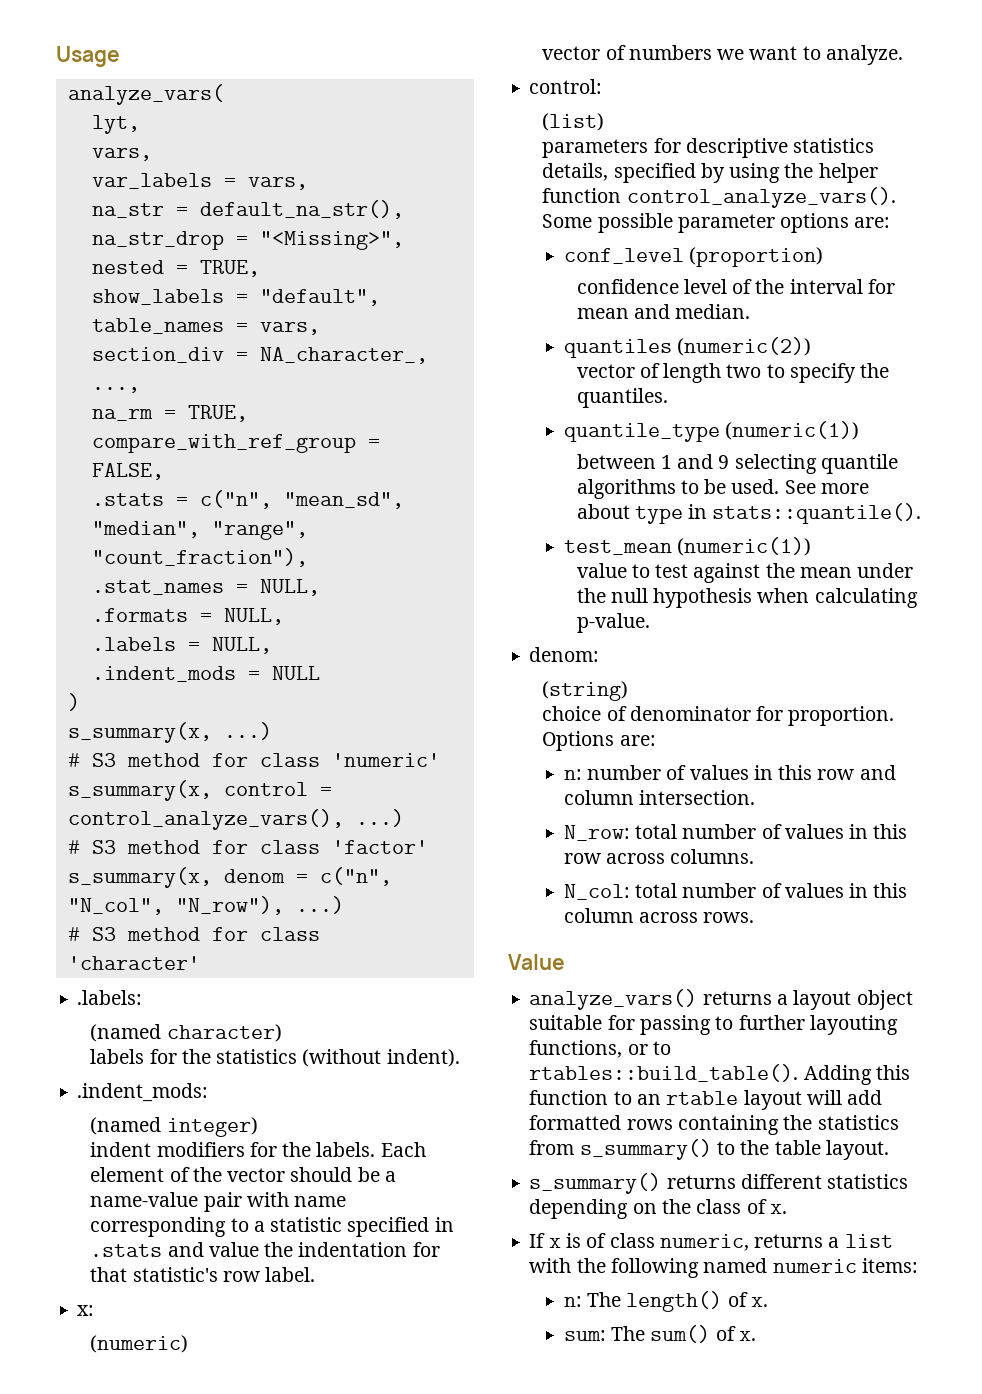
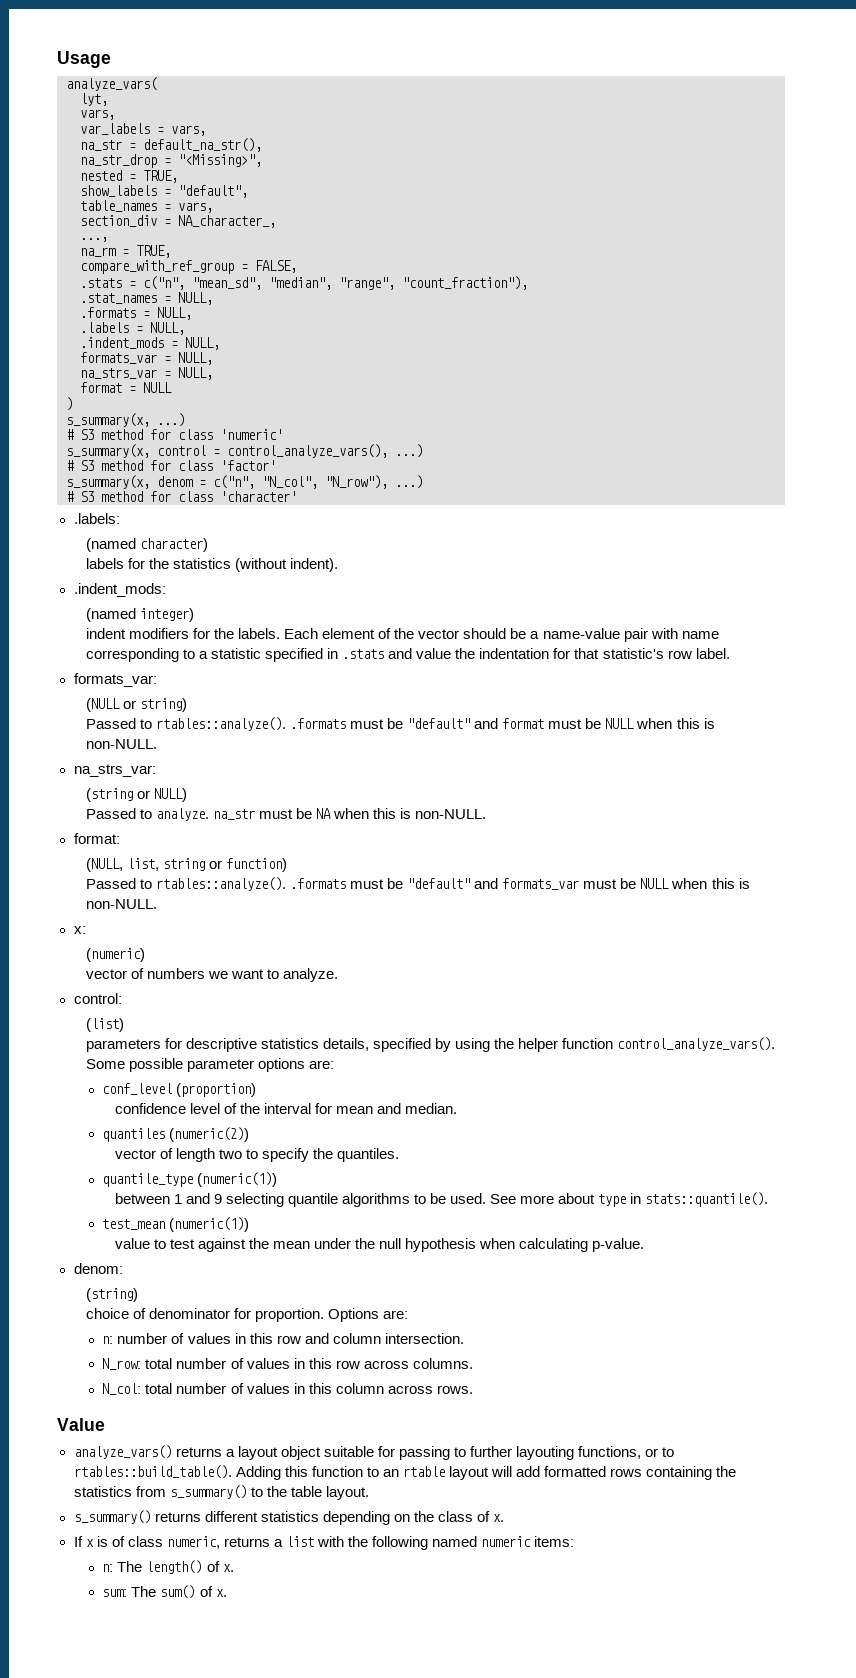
(260, 675) none -> [185,337,220,350] [80,352,213,365] [80,367,213,380] [80,382,136,393] NULL, // formats_var = NULL, // na_strs_var = NULL, // format =
(316, 1274) none -> [73,673,157,687] [85,698,187,712] [85,717,715,731] [85,739,157,749] [73,764,156,777] [85,788,187,802] [85,808,487,821] [73,833,120,844] [85,858,288,872] [85,877,750,891] [85,899,157,909] // formats_var: // (NULL or string) // Passed to rtables::analyze(). .formats must be "default" and format must be NULL when this is non-NULL. // na_strs_var: // (string or NULL) // Passed to analyze. na_str must be NA when this is non-NULL. // format: // (NULL, list, string or function) // Passed to rtables::analyze(). .formats must be "default" and formats_var must be NULL when this is non-NULL.

